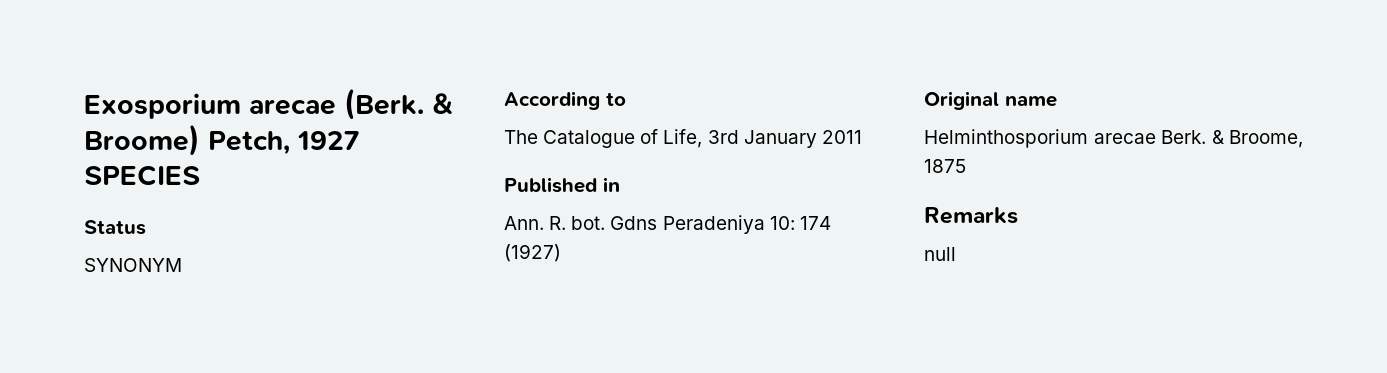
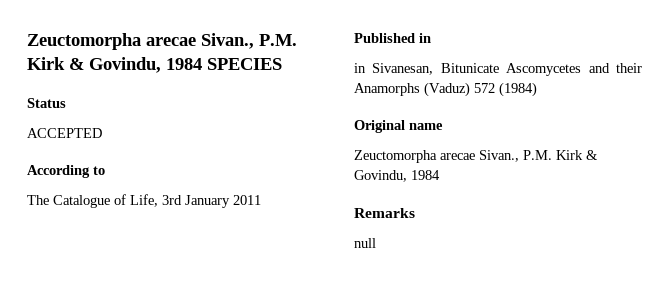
[84,88,453,120] [84,124,359,156] Exosporium arecae (Berk. & Broome) Petch, 1927 -> [27,33,297,50] [27,57,202,73] Zeuctomorpha arecae Sivan., P.M. Kirk & Govindu, 1984
[84,258,182,272] SYNONYM -> [27,128,102,138] ACCEPTED
[504,215,831,234] [504,244,561,262] [924,91,1057,110] [924,129,1303,148] [924,159,966,173] Ann. R. bot. Gdns Peradeniya 10: 174 (1927) // Original name // Helminthosporium arecae Berk. & Broome, 1875 -> [354,63,642,76] [354,82,537,97] [354,120,443,133] [354,150,598,163] [354,170,440,182] in Sivanesan, Bitunicate Ascomycetes and their Anamorphs (Vaduz) 572 (1984) // Original name // Zeuctomorpha arecae Sivan., P.M. Kirk & Govindu, 1984

